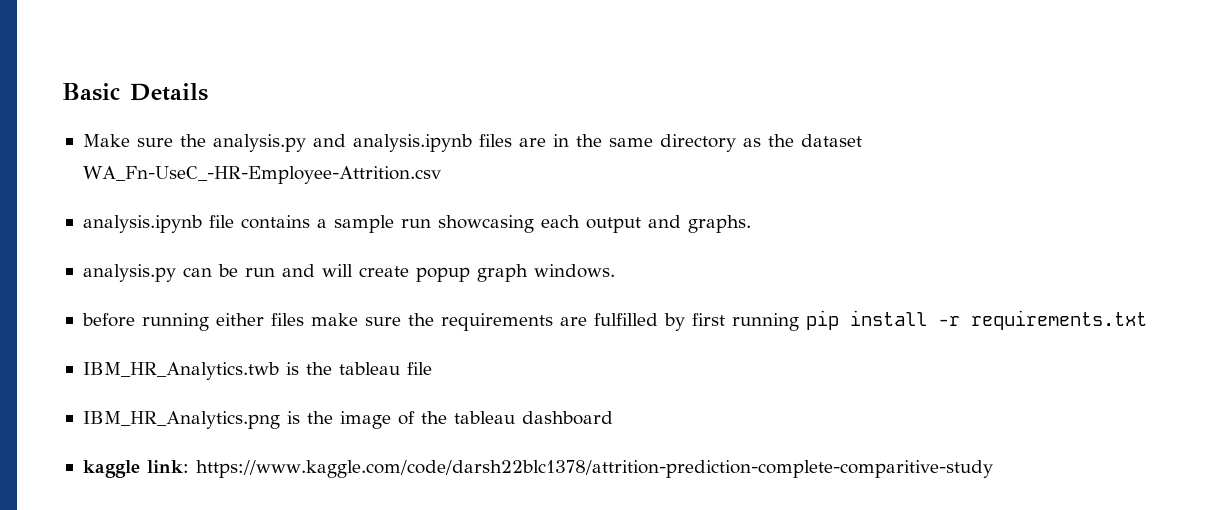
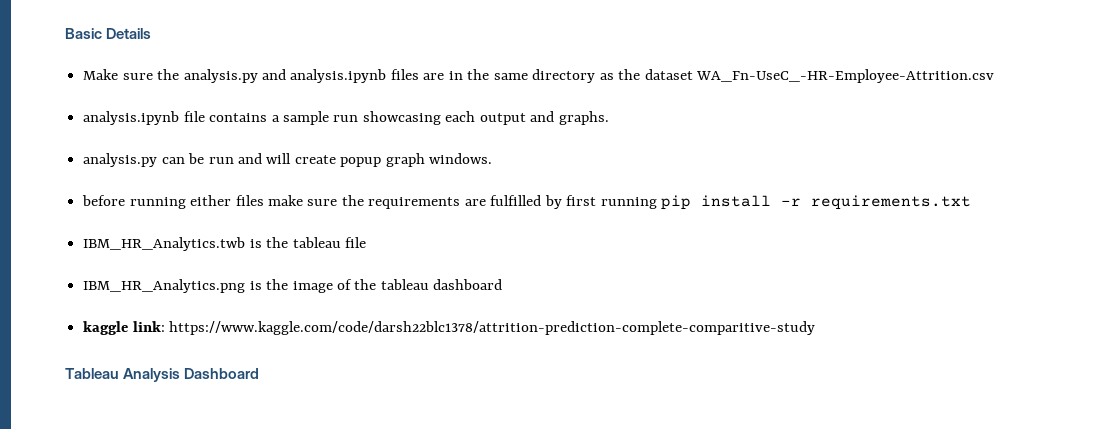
(993, 469) none -> [65,368,260,382] // Tableau Analysis Dashboard

